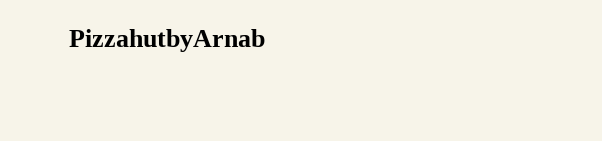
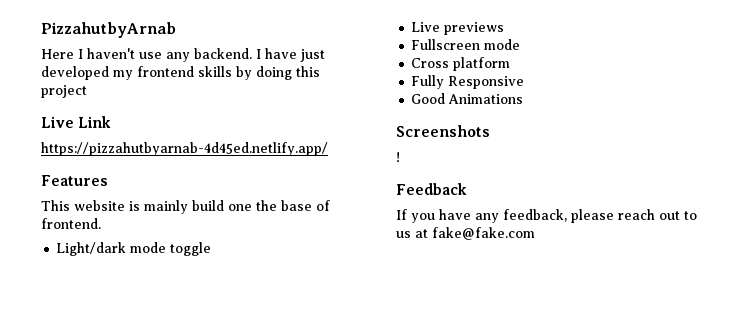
(265, 40) none -> [41,48,325,62] [41,66,320,80] [41,85,87,98] [41,116,112,128] [41,142,328,156] [41,175,108,186] [41,200,330,214] [41,218,101,229] [56,242,212,256] [411,22,505,35] [411,39,521,50] [411,57,511,71] [411,75,525,89] [411,93,524,104] [396,125,490,137] [396,152,400,162] [396,183,467,195] [396,209,697,223] [396,227,535,240] // Here I haven't use any backend. I have just developed my frontend skills by doing this project // Live Link // https://pizzahutbyarnab-4d45ed.netlify.app/ // Features // This website is mainly build one the base of frontend. // Light/dark mode toggle // Live previews // Fullscreen mode // Cross platform // Fully Responsive // Good Animations // Screenshots // ! // Feedback // If you have any feedback, please reach out to us at fake@fake.com

